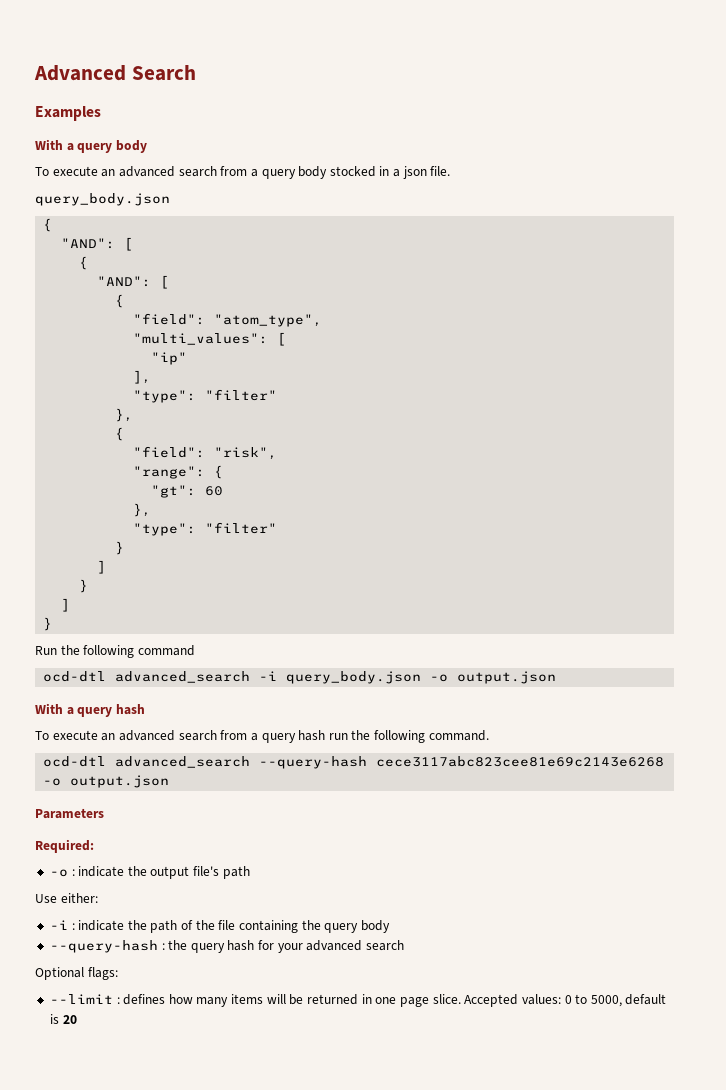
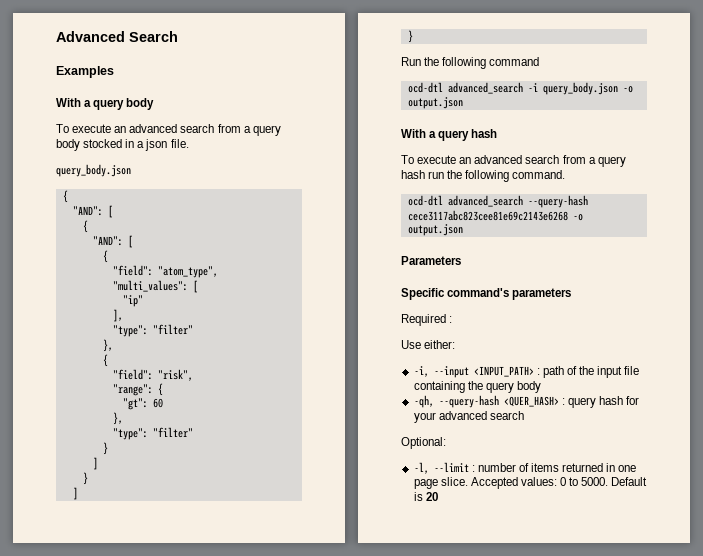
[35,839,94,853] [49,866,250,879] [35,893,98,903] [49,920,147,931] Required: // -o : indicate the output file's path // Use either: // -i : indicate the -> [401,288,572,300] [401,314,453,326] [401,340,456,349] [413,366,540,378] Specific command's parameters // Required : // Use either: // -i, --input <INPUT_PATH> :
(215, 925) none -> [597,366,623,378] input
[49,940,188,953] --query-hash : the -> [413,395,565,408] -qh, --query-hash <QUER_HASH> :
[35,967,118,980] [49,994,304,1007] Optional flags: // --limit : defines how many items will be -> [401,437,446,449] [413,462,560,474] Optional: // -l, --limit : number of items
[590,994,667,1007] 5000, default -> [581,477,648,486] 5000. Default

